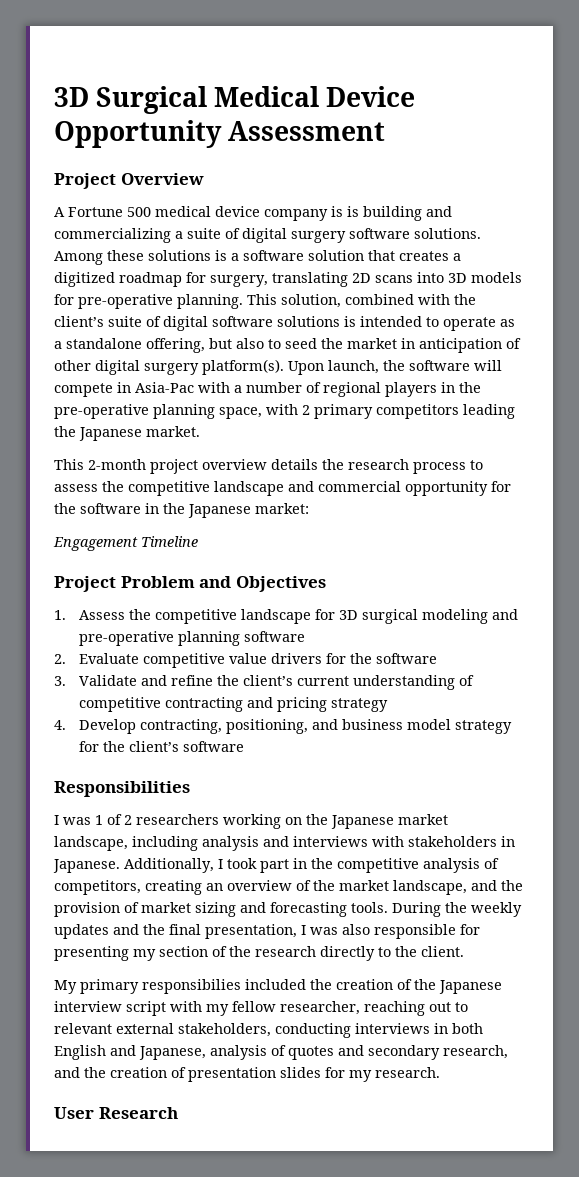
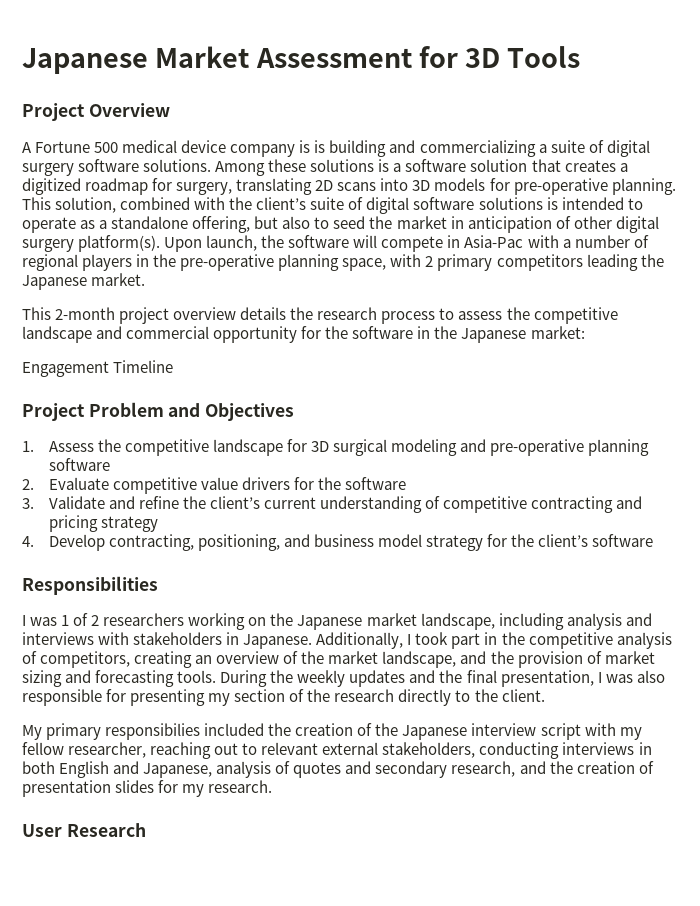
[54,86,416,114] [54,120,386,148] 3D Surgical Medical Device Opportunity Assessment -> [22,46,581,74] Japanese Market Assessment for 3D Tools

